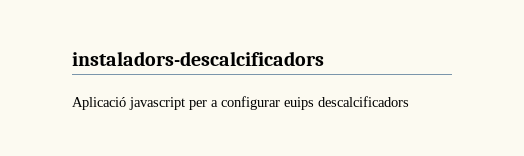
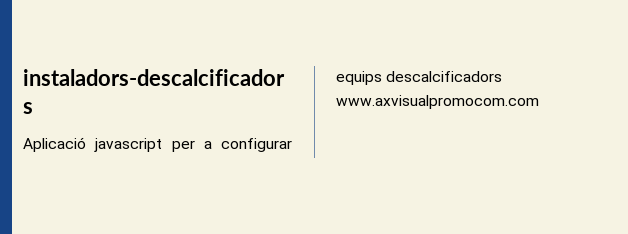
[284,96,409,110] euips descalcificadors -> [336,71,503,85] [336,95,539,109] equips descalcificadors www.axvisualpromocom.com

